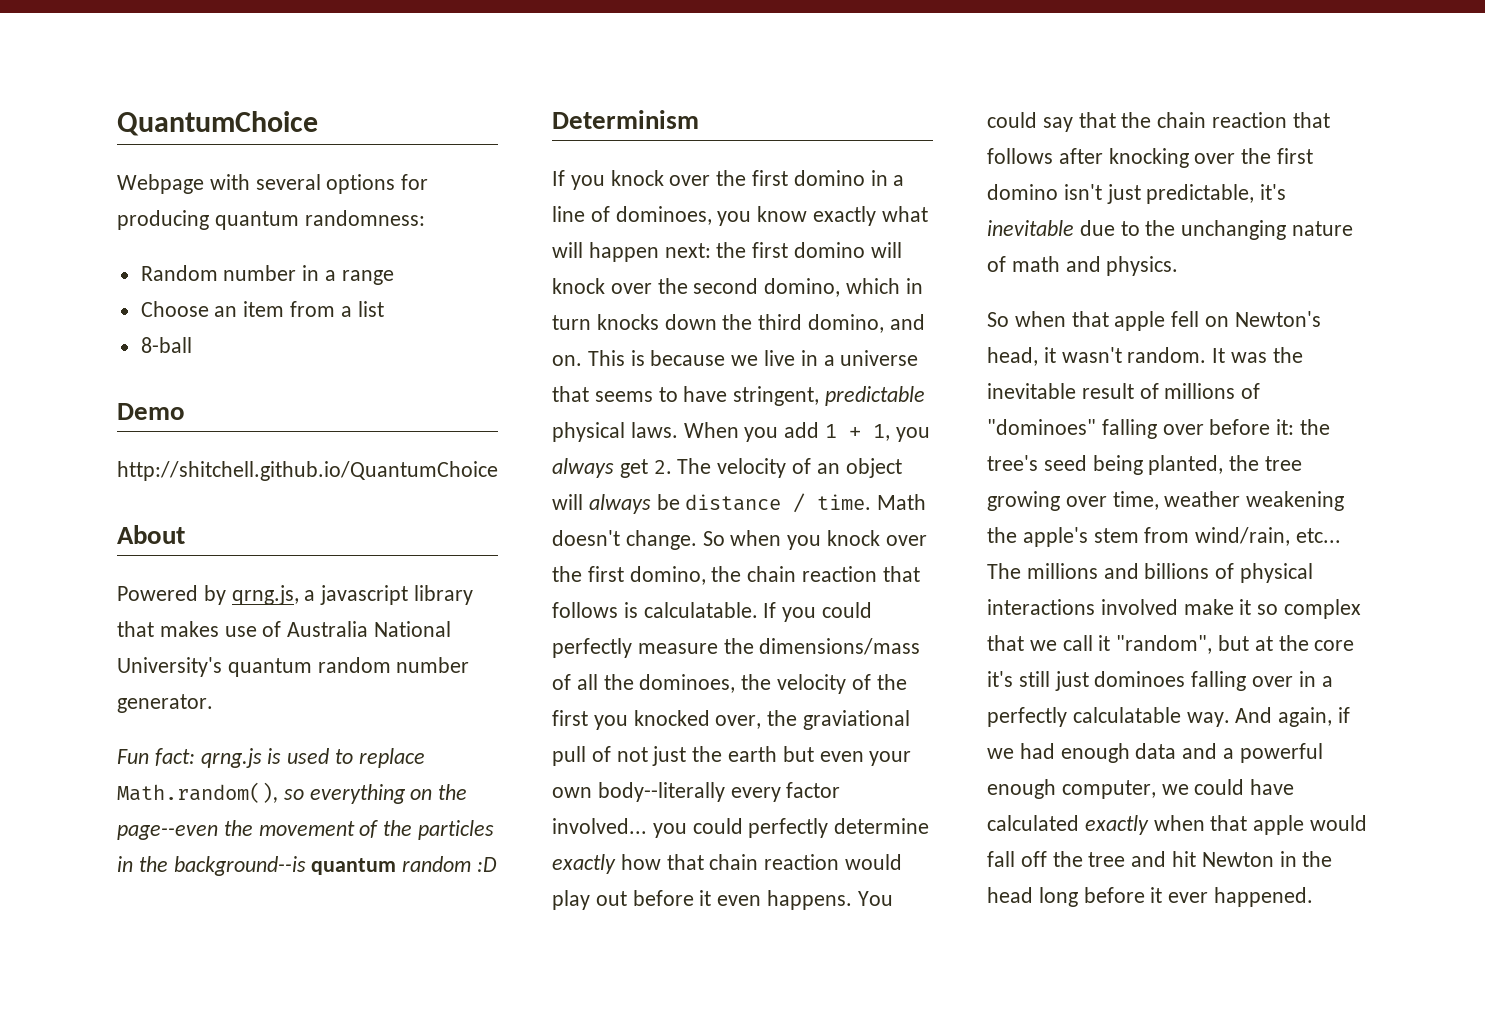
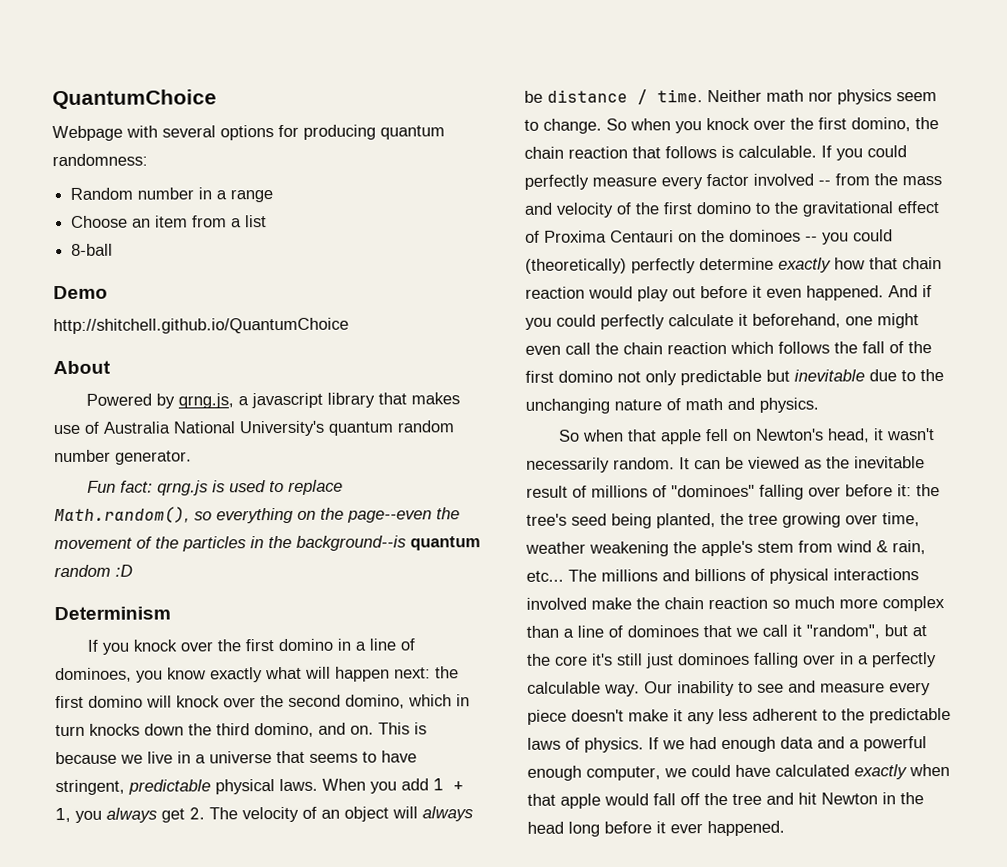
[877,494,927,510] [552,530,620,546] Math doesn't -> [707,89,937,105] [524,119,539,131] Neither math nor physics seem to
[643,602,758,618] calculatable. -> [738,145,817,158] calculable.
[723,638,921,655] [552,674,907,694] [552,710,911,730] [552,746,912,766] [552,782,841,802] [552,818,743,838] the dimensions/mass of all the dominoes, the velocity of the first you knocked over, the graviational pull of not just the earth but even your own body--literally every factor involved... you could -> [661,173,942,190] [524,201,940,218] [525,229,893,245] [525,258,627,274] every factor involved -- from the mass and velocity of the first domino to the gravitational effect of Proxima Centauri on the dominoes -- you could (theoretically)
[767,890,893,910] [987,112,1330,132] [987,148,1314,168] [987,184,1287,204] happens. You could say that the chain reaction that follows after knocking over the first domino isn't just predictable, it's -> [806,285,932,301] [525,313,919,330] [525,341,932,355] [525,369,790,386] happened. And if you could perfectly calculate it beforehand, one might even call the chain reaction which follows the fall of the first domino not only predictable but
(1122, 355) none -> [526,457,610,473] necessarily
[1231,352,1268,363] was -> [694,456,822,470] can be viewed as
[1195,527,1291,546] wind/rain, -> [836,540,926,555] wind & rain,
[1239,599,1362,619] it so complex -> [636,595,945,612] [526,625,699,638] the chain reaction so much more complex than a line of dominoes
[1072,707,1351,727] calculatable way. And again, if -> [527,680,931,697] [527,707,951,725] [527,737,659,753] calculable way. Our inability to see and measure every piece doesn't make it any less adherent to the predictable laws of physics. If

